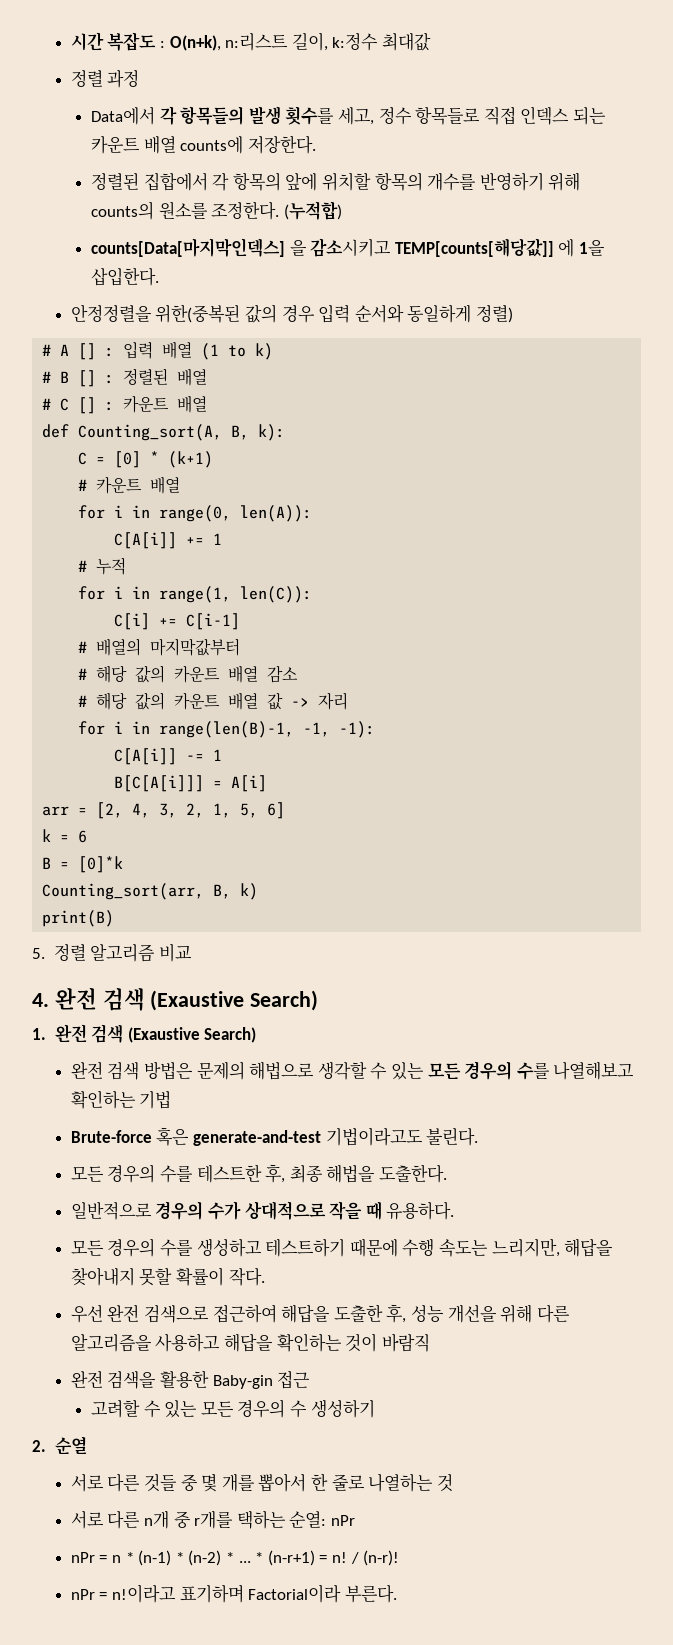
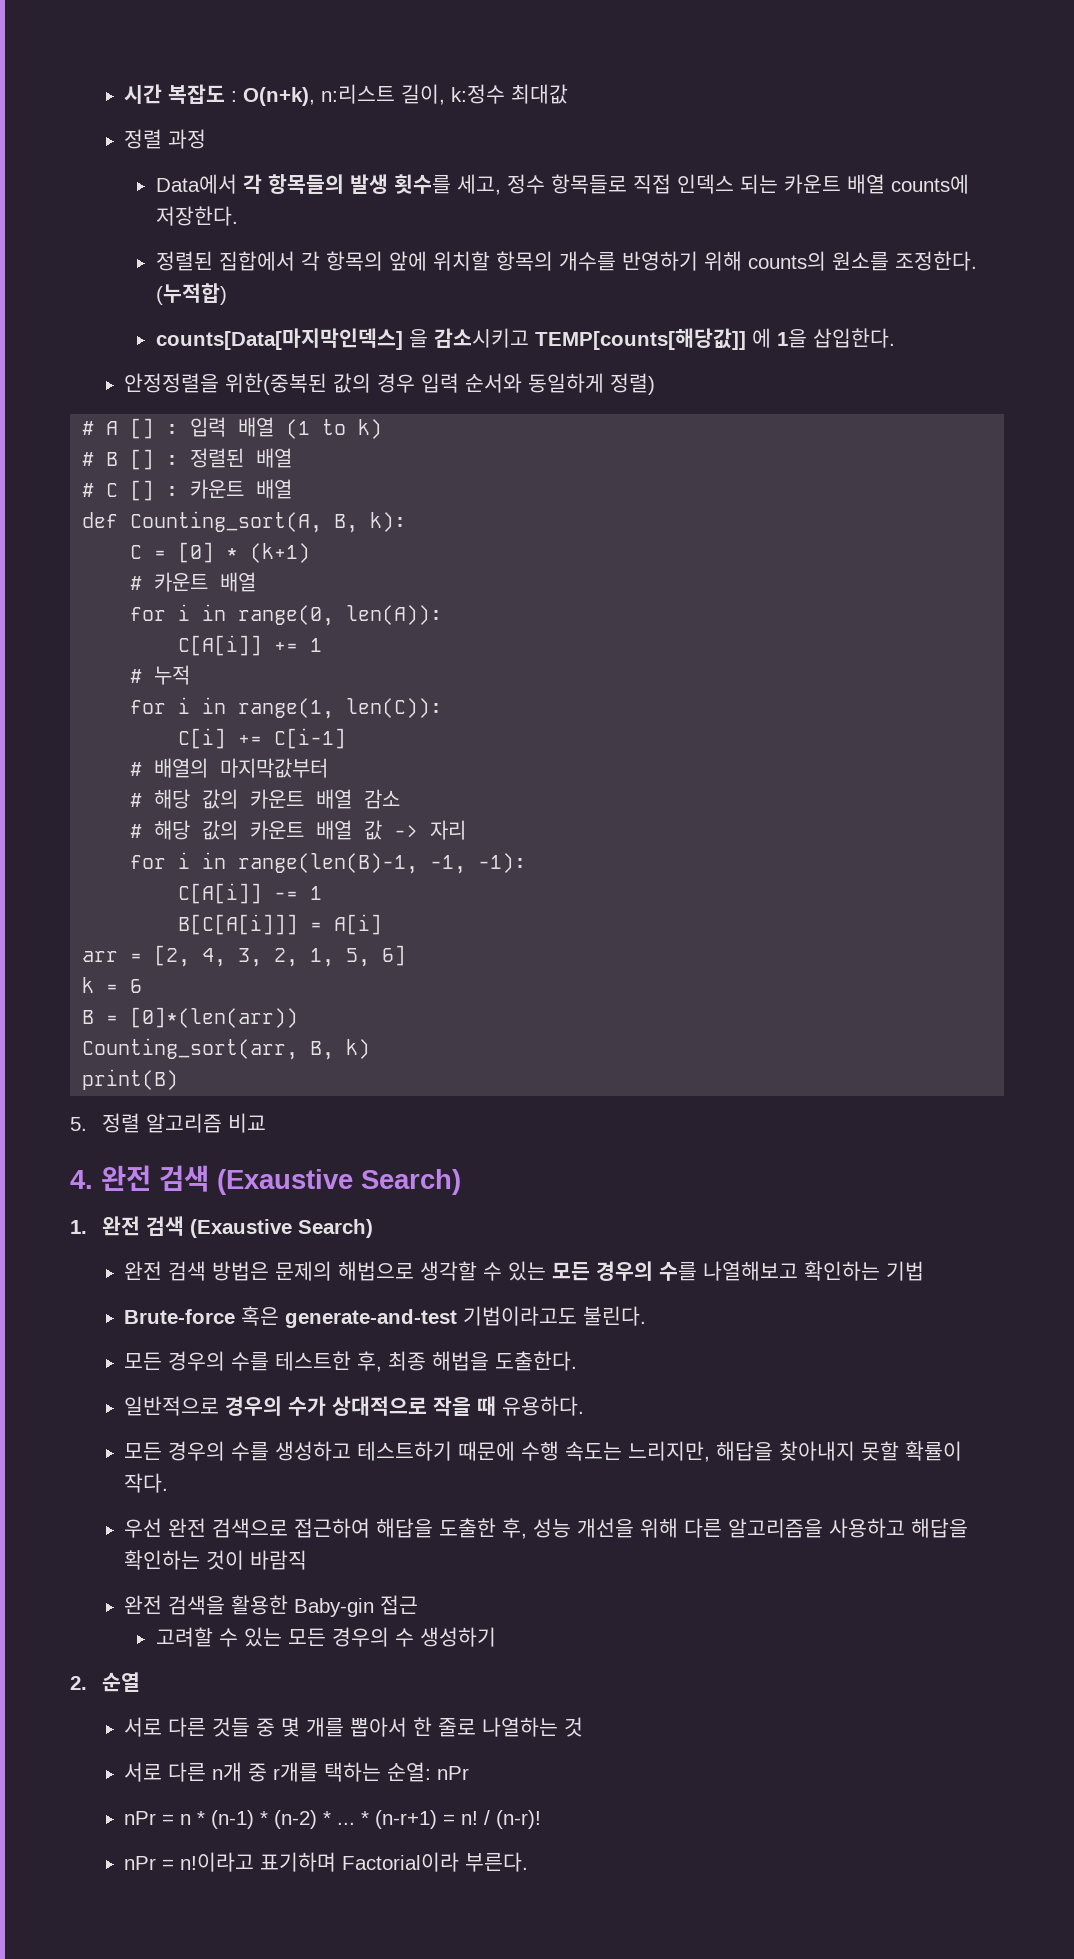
[78,856,124,873] [0]*k -> [130,1007,299,1028] [0]*(len(arr))

